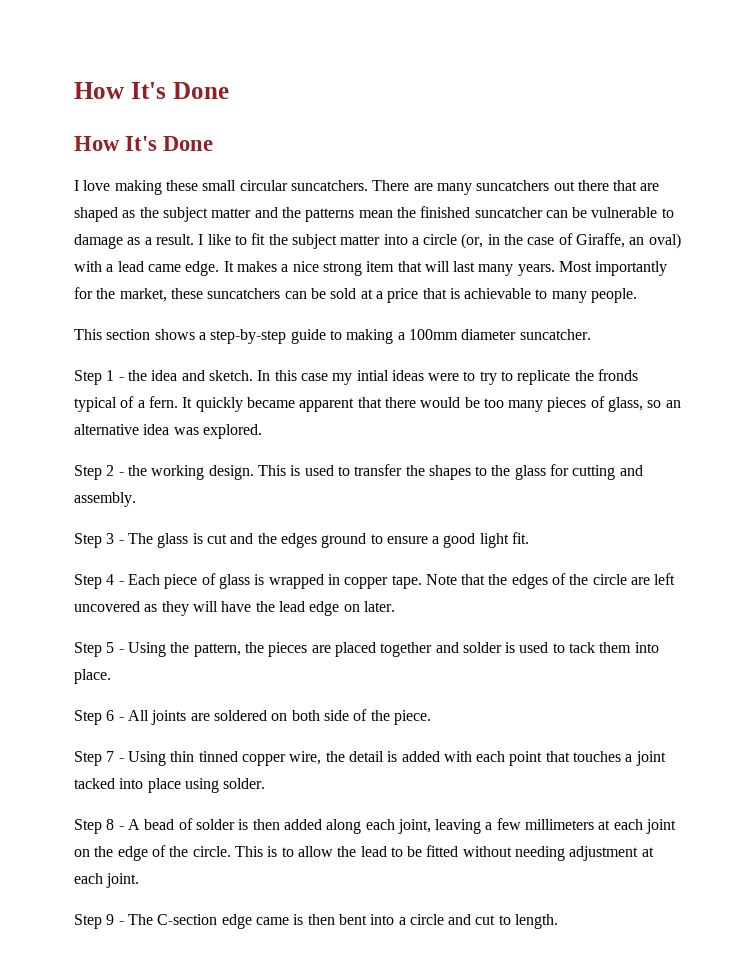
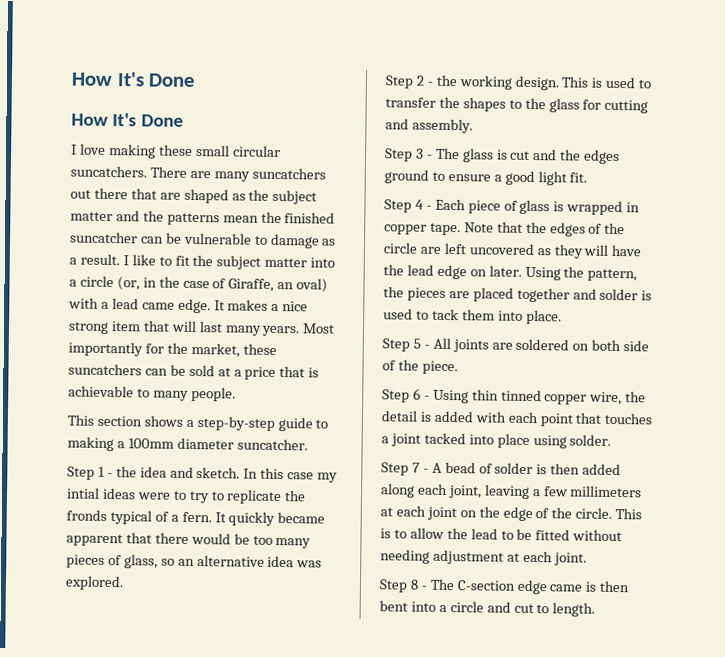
[74,642,124,657] // Step 5 - -> (522, 271) none
[106,710,115,721] 6 -> [412,338,421,349] 5
[106,751,115,762] 7 -> [412,388,421,400] 6
[106,819,115,830] 8 -> [411,462,420,473] 7
[106,914,115,925] 9 -> [409,579,419,590] 8

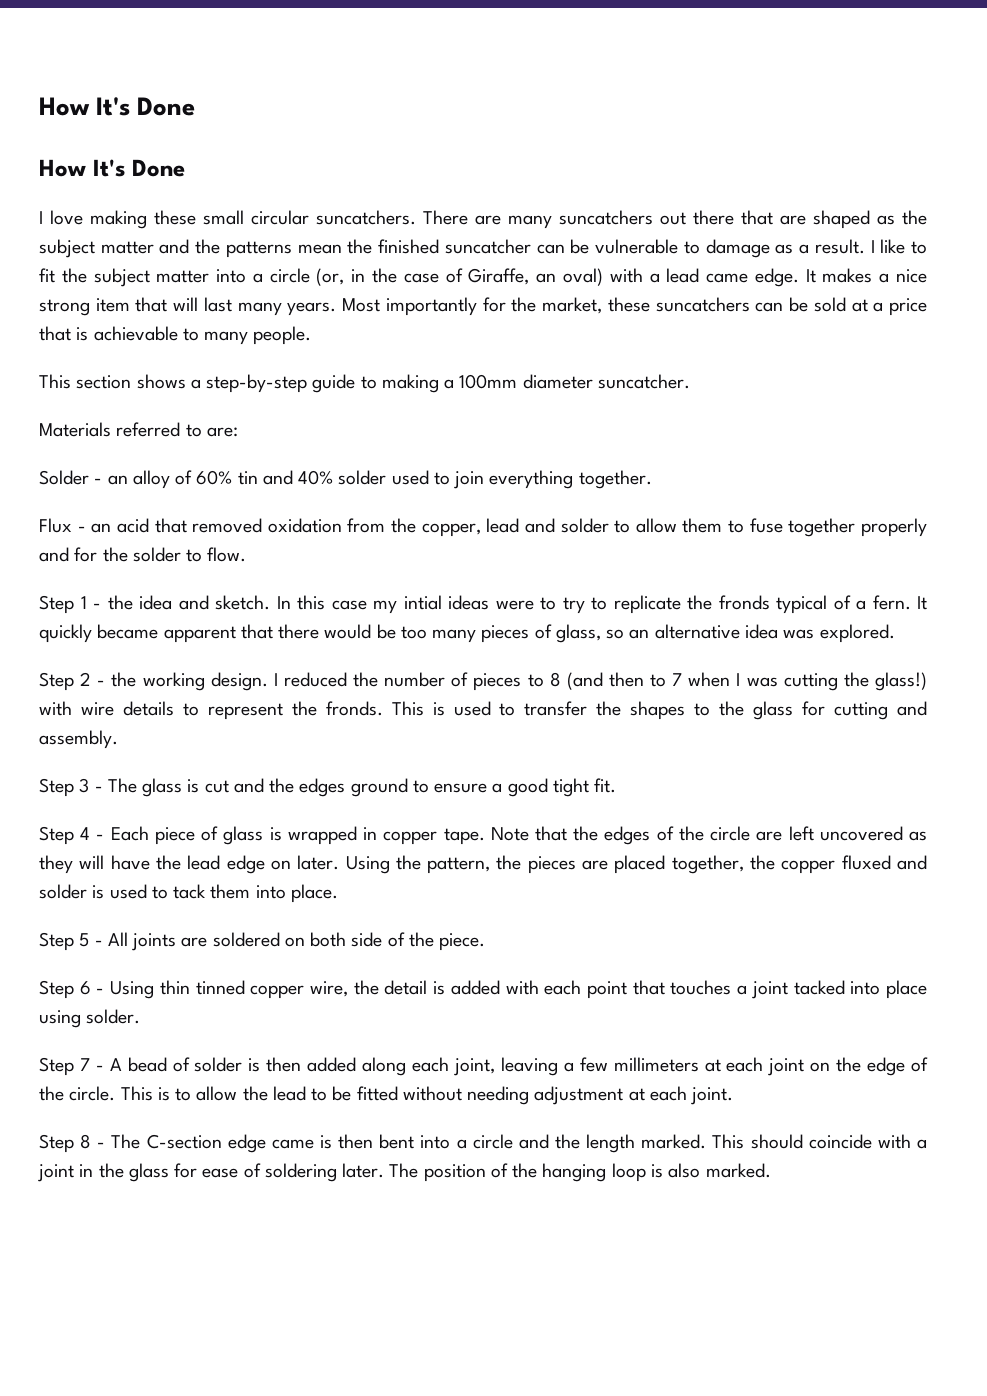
(308, 444) none -> [39,422,238,437] [39,470,652,489] [39,518,928,537] [39,547,247,562] // Materials referred to are: // Solder - an alloy of 60% tin and 40% solder used to join everything together. // Flux - an acid that removed oxidation from the copper, lead and solder to allow them to fuse together properly and for the solder to flow.
(560, 83) none -> [273,672,928,691] [39,701,383,720] I reduced the number of pieces to 8 (and then to 7 when I was cutting the glass!) with wire details to represent the fronds.
[537,171,567,186] light -> [552,778,589,797] tight
[516,287,570,303] together -> [671,855,891,874] together, the copper fluxed
[513,602,596,617] cut to length. -> [555,1134,927,1153] [37,1163,771,1182] the length marked. This should coincide with a joint in the glass for ease of soldering later. The position of the hanging loop is also marked.

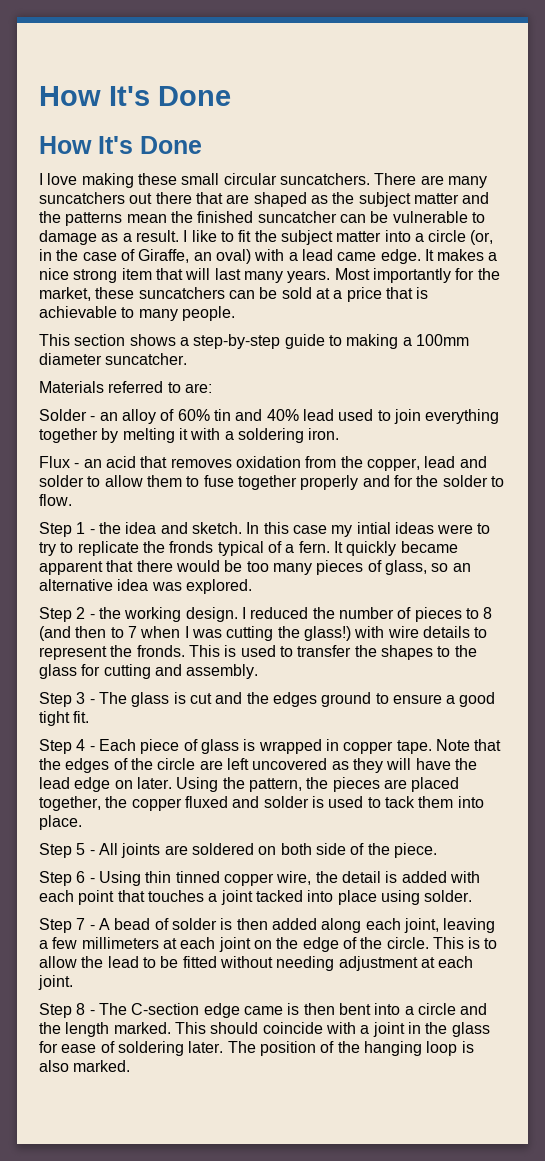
[338,470,387,485] solder -> [302,409,334,421] lead
[578,470,652,489] together. -> [39,428,340,443] together by melting it with a soldering iron.
[192,518,263,533] removed -> [170,458,232,468] removes

